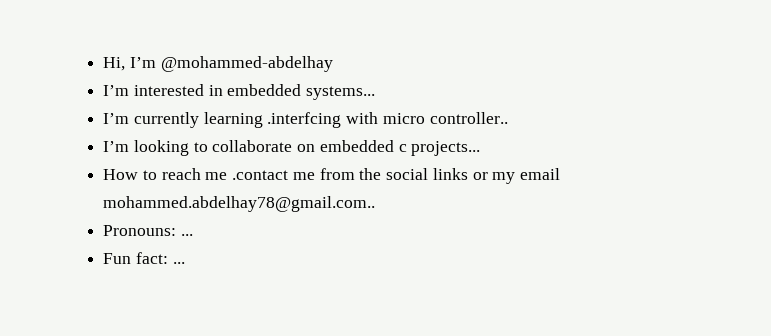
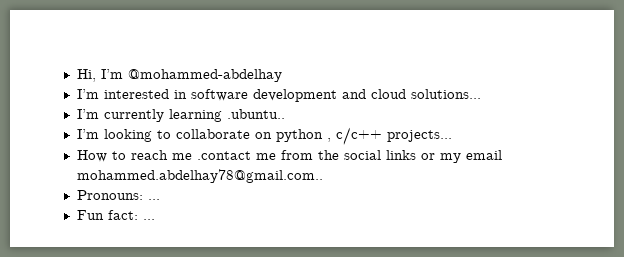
[227,84,376,100] embedded systems... -> [190,89,481,102] software development and cloud solutions...
[267,112,508,128] .interfcing with micro controller.. -> [226,109,285,119] .ubuntu..
[319,140,407,152] embedded c -> [275,127,382,145] python , c/c++

